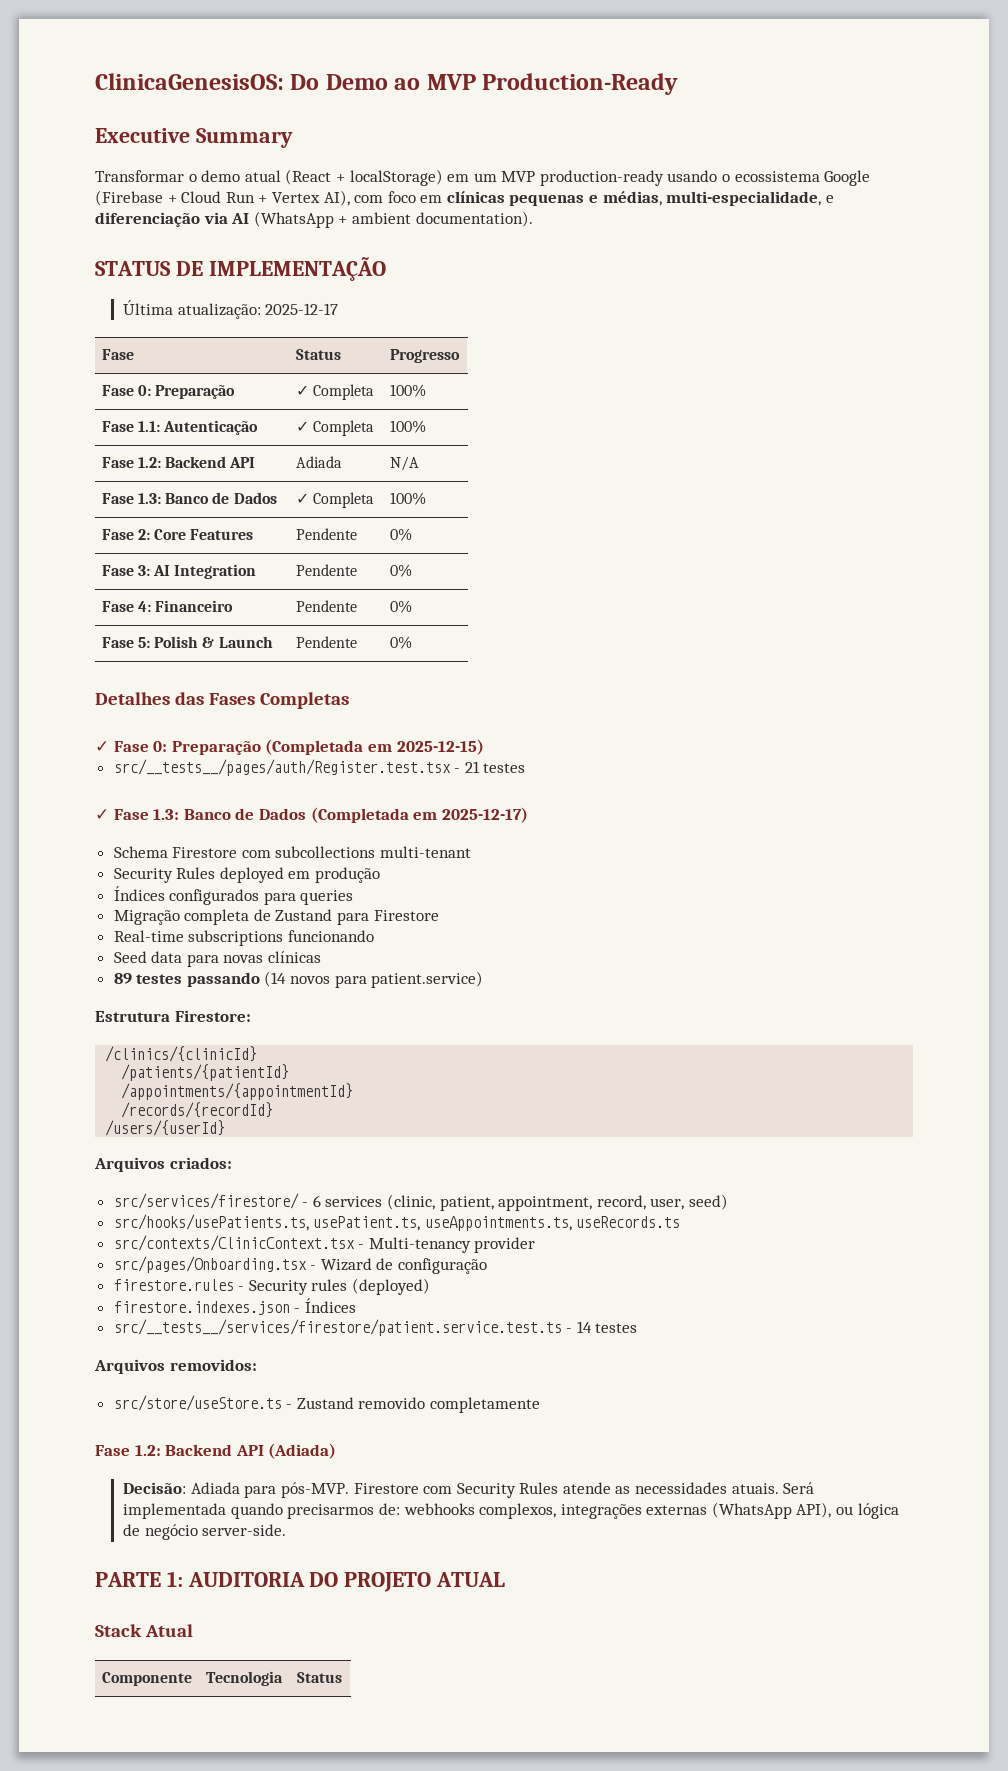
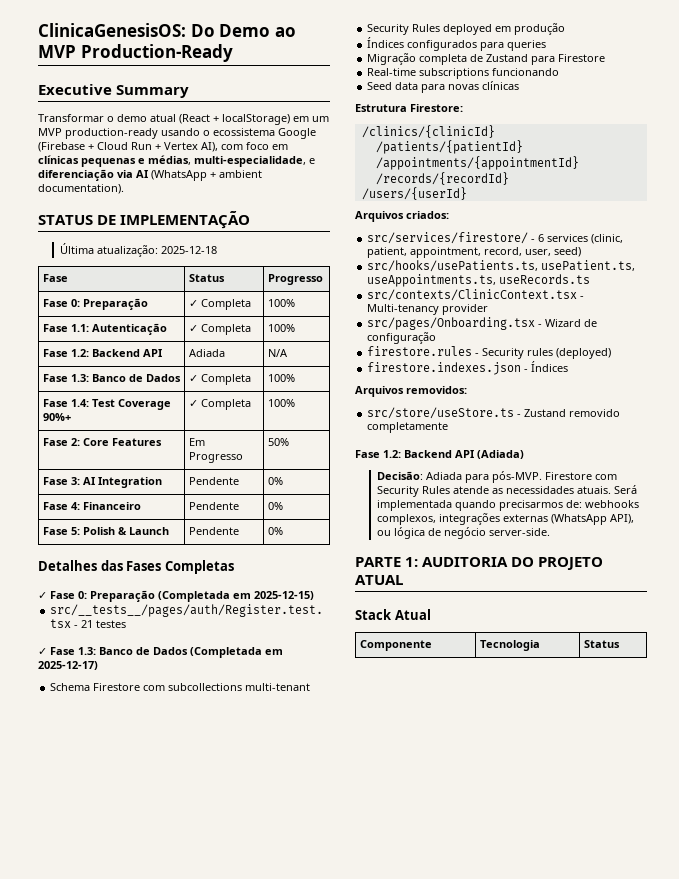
[265,303,339,315] 2025-12-17 -> [160,246,217,254] 2025-12-18
(426, 498) none -> [42,399,171,410] [42,413,71,421] [188,399,251,410] [267,399,295,407] // Fase 1.4: Test Coverage 90%+ | ✓ Completa | 100%
[295,528,357,540] [389,528,412,541] Pendente | 0% -> [188,438,205,446] [188,452,243,463] [267,438,289,446] Em Progresso | 50%
[113,971,484,988] // 89 testes passando (14 novos para patient.service) -> (520, 85) none
[113,1319,638,1336] // src/__tests__/services/firestore/patient.service.test.ts - 14 testes -> (569, 366) none

